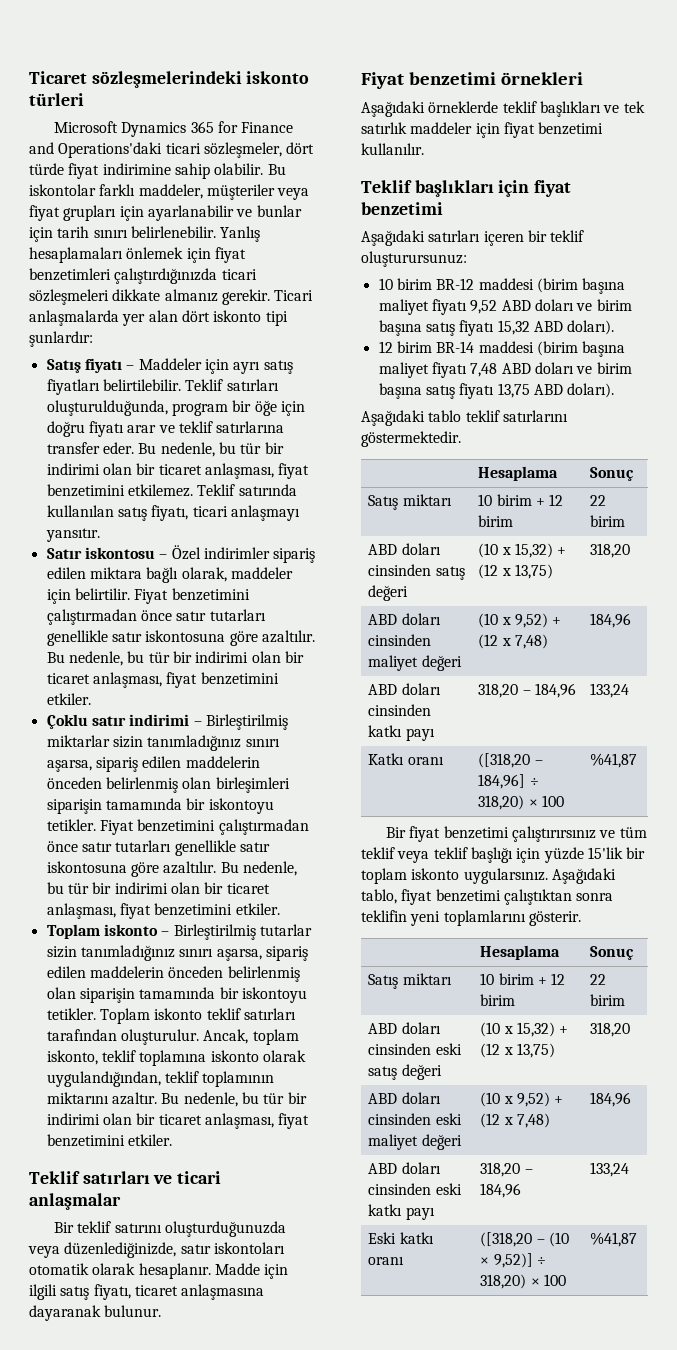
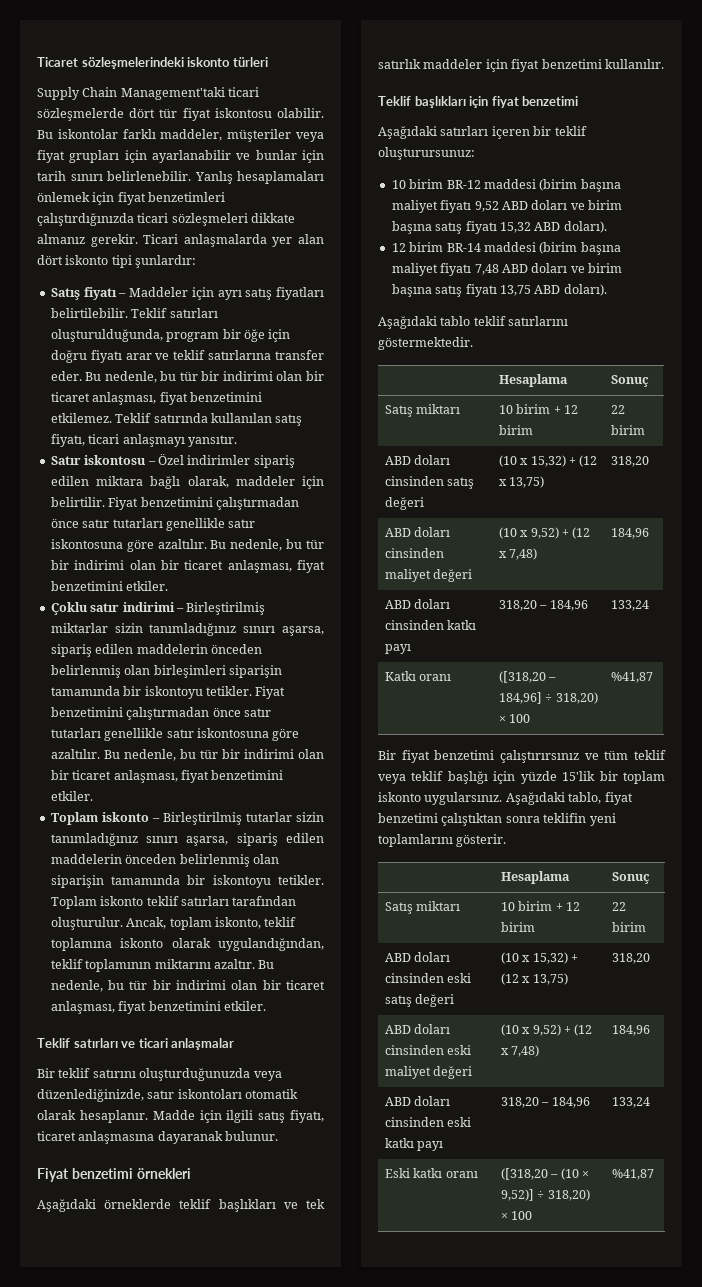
[54,121,294,137] [29,142,315,158] [29,163,210,179] Microsoft Dynamics 365 for Finance and Operations'daki ticari sözleşmeler, dört türde fiyat indirimine sahip -> [37,87,260,100] [37,108,272,121] Supply Chain Management'taki ticari sözleşmelerde dört tür fiyat iskontosu

